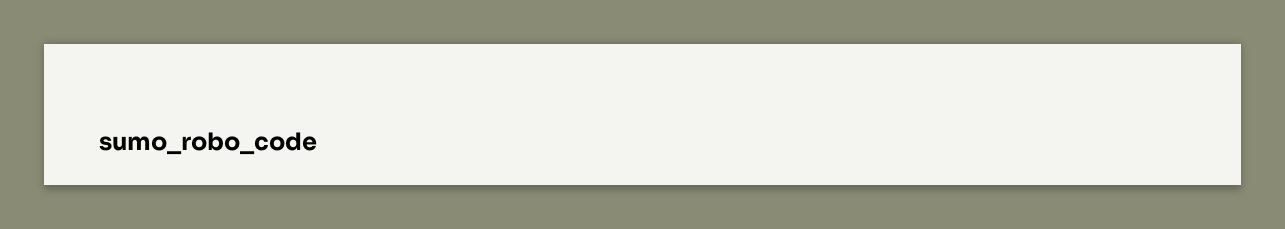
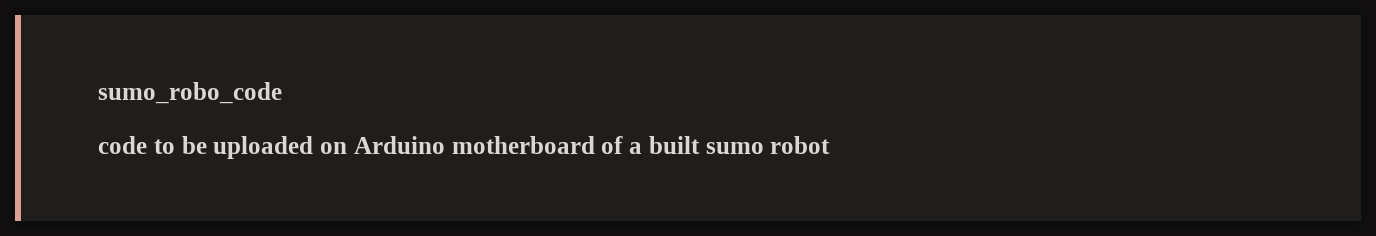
(317, 143) none -> [98,136,831,159] // code to be uploaded on Arduino motherboard of a built sumo robot

